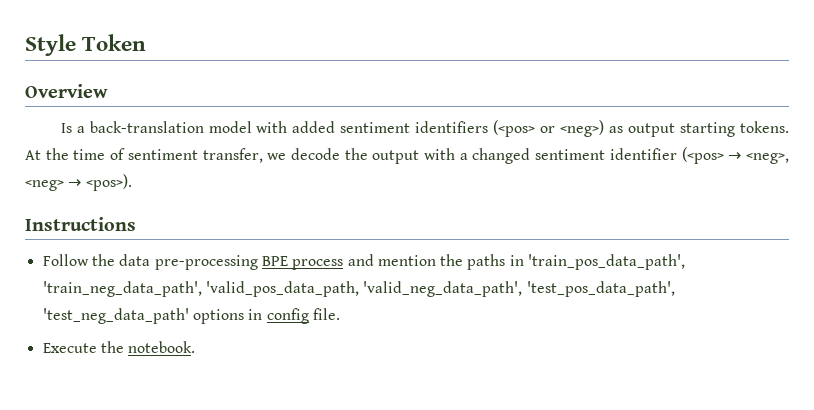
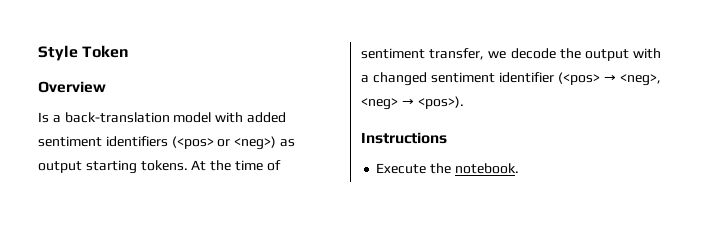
[42,254,686,270] [42,281,675,297] [42,308,340,324] // Follow the data pre-processing BPE process and mention the paths in 'train_pos_data_path', 'train_neg_data_path', 'valid_pos_data_path, 'valid_neg_data_path', 'test_pos_data_path', 'test_neg_data_path' options in config file. -> (447, 138) none

